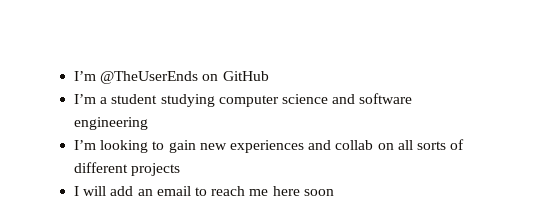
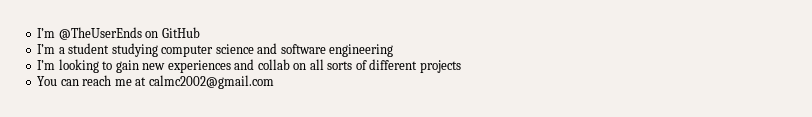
[74,186,334,196] I will add an email to reach me here soon -> [37,75,274,89] You can reach me at calmc2002@gmail.com

